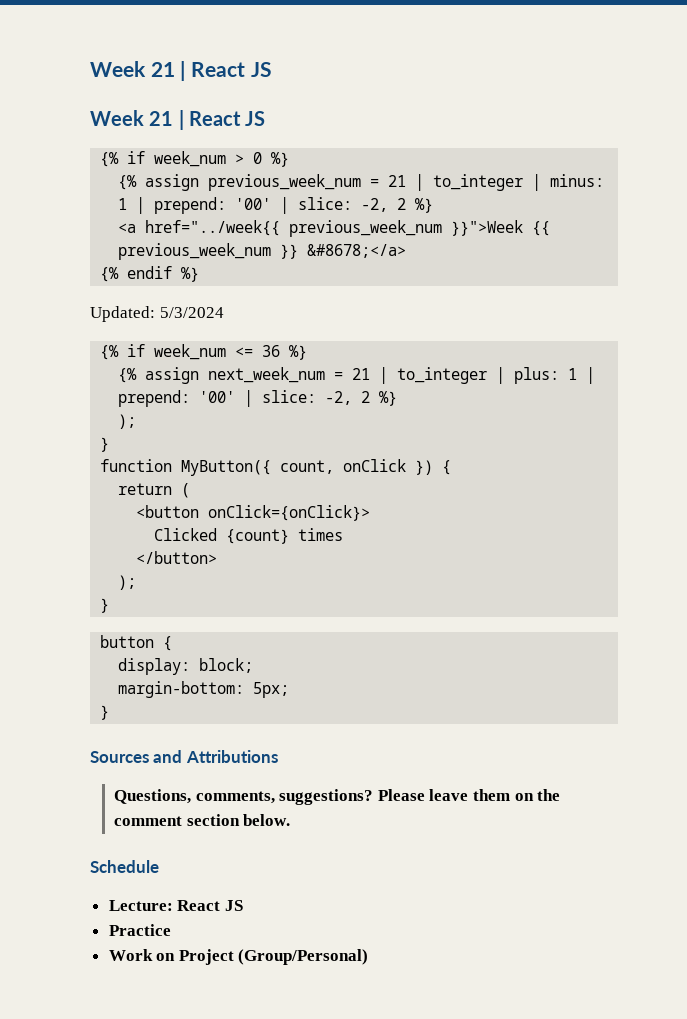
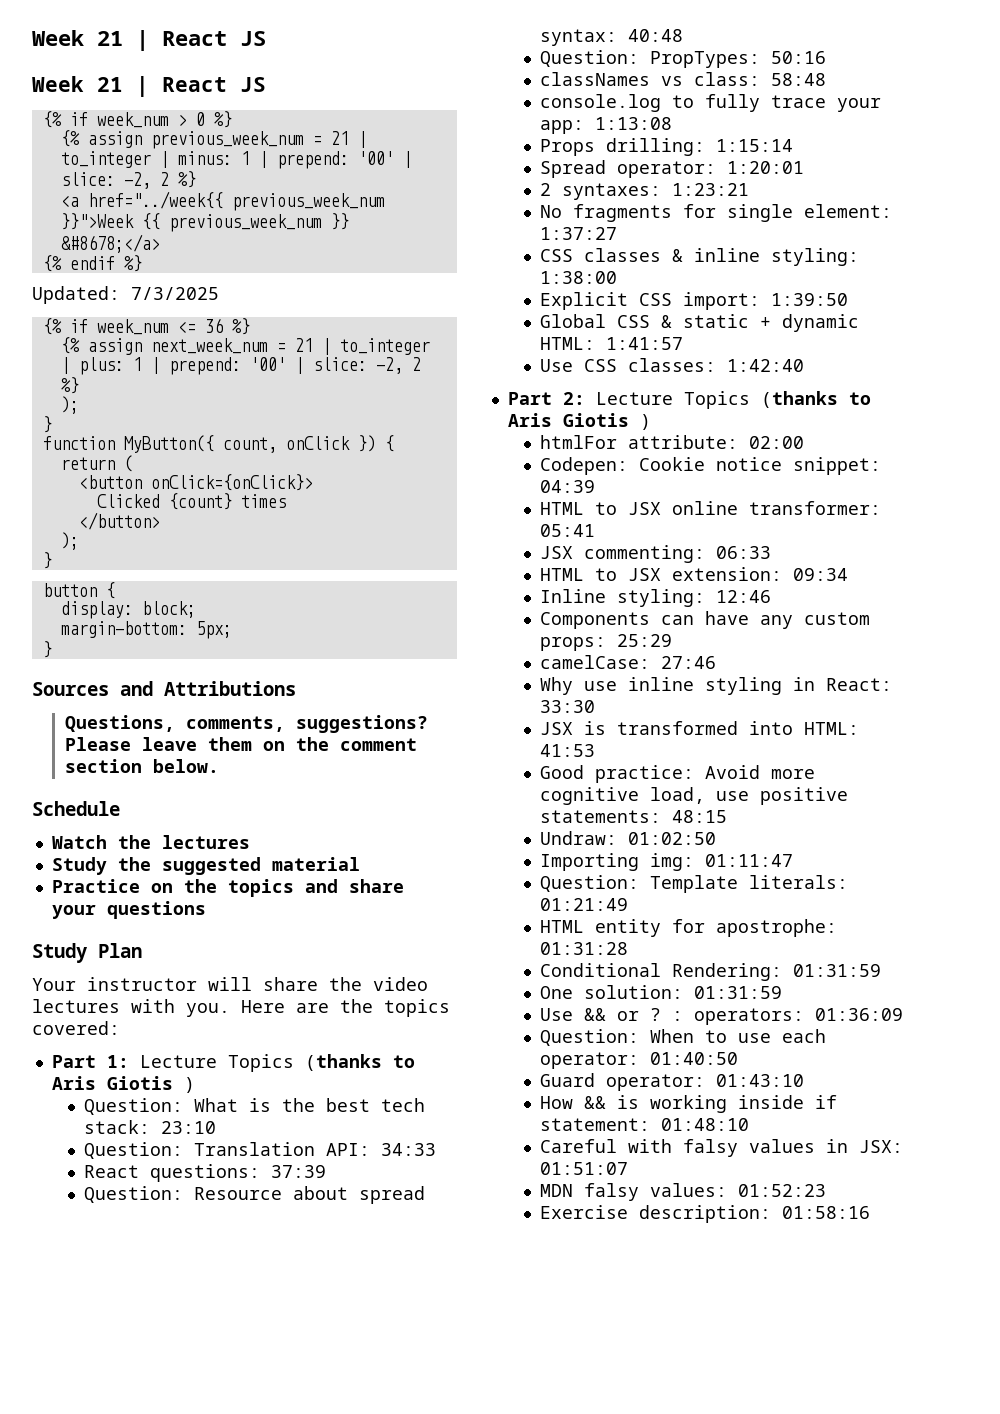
[159,307,224,318] 5/3/2024 -> [131,287,219,300] 7/3/2025
[108,900,243,911] [108,924,171,936] [108,949,369,965] Lecture: React JS // Practice // Work on Project (Group/Personal) -> [51,835,250,849] [51,857,360,875] [51,879,404,897] [51,901,206,919] [32,943,142,963] [32,977,428,991] [32,999,450,1017] [32,1021,120,1035] [51,1054,415,1072] [51,1076,195,1093] [84,1098,426,1115] [84,1120,217,1134] [84,1142,437,1159] [84,1164,327,1182] [84,1186,426,1204] [540,29,684,46] [540,50,827,68] [540,72,827,86] [540,94,882,112] [540,117,673,134] [540,138,794,156] [540,160,805,178] [540,183,750,200] [540,204,893,222] [540,227,618,240] [540,248,860,266] [540,271,618,284] [540,292,849,310] [540,314,860,332] [540,337,684,350] [540,358,805,372] [507,391,871,409] [507,413,651,430] [540,435,805,449] [540,457,882,475] [540,480,596,493] [540,501,882,515] [540,524,596,537] [540,545,772,563] [540,567,849,581] [540,589,772,607] [540,611,871,629] [540,634,673,651] [540,655,717,669] [540,677,893,695] [540,700,596,713] [540,721,860,735] [540,744,596,757] [540,765,816,783] [540,787,849,805] [540,810,728,823] [540,831,717,845] [540,853,794,871] [540,875,849,893] [540,898,629,911] [540,919,838,937] [540,942,629,955] [540,963,882,981] [540,985,783,999] [540,1008,904,1025] [540,1029,827,1046] [540,1052,739,1069] [540,1073,805,1091] [540,1095,838,1113] [540,1118,750,1131] [540,1139,904,1157] [540,1162,629,1175] [540,1183,827,1201] [540,1205,871,1223] Watch the lectures // Study the suggested material // Practice on the topics and share your questions // Study Plan // Your instructor will share the video lectures with you. Here are the topics covered: // Part 1: Lecture Topics (thanks to Aris Giotis ) // Question: What is the best tech stack: 23:10 // Question: Translation API: 34:33 // React questions: 37:39 // Question: Resource about spread syntax: 40:48 // Question: PropTypes: 50:16 // classNames vs class: 58:48 // console.log to fully trace your app: 1:13:08 // Props drilling: 1:15:14 // Spread operator: 1:20:01 // 2 syntaxes: 1:23:21 // No fragments for single element: 1:37:27 // CSS classes & inline styling: 1:38:00 // Explicit CSS import: 1:39:50 // Global CSS & static + dynamic HTML: 1:41:57 // Use CSS classes: 1:42:40 // Part 2: Lecture Topics (thanks to Aris Giotis ) // htmlFor attribute: 02:00 // Codepen: Cookie notice snippet: 04:39 // HTML to JSX online transformer: 05:41 // JSX commenting: 06:33 // HTML to JSX extension: 09:34 // Inline styling: 12:46 // Components can have any custom props: 25:29 // camelCase: 27:46 // Why use inline styling in React: 33:30 // JSX is transformed into HTML: 41:53 // Good practice: Avoid more cognitive load, use positive statements: 48:15 // Undraw: 01:02:50 // Importing img: 01:11:47 // Question: Template literals: 01:21:49 // HTML entity for apostrophe: 01:31:28 // Conditional Rendering: 01:31:59 // One solution: 01:31:59 // Use && or ? : operators: 01:36:09 // Question: When to use each operator: 01:40:50 // Guard operator: 01:43:10 // How && is working inside if statement: 01:48:10 // Careful with falsy values in JSX: 01:51:07 // MDN falsy values: 01:52:23 // Exercise description: 01:58:16

